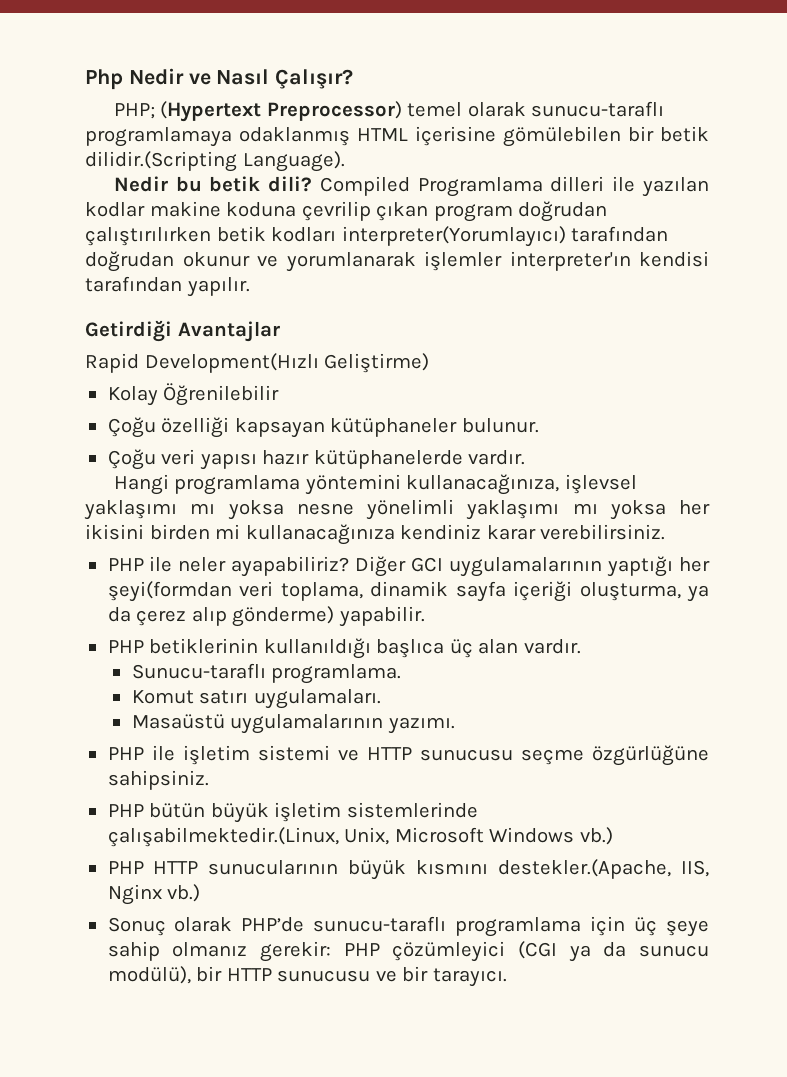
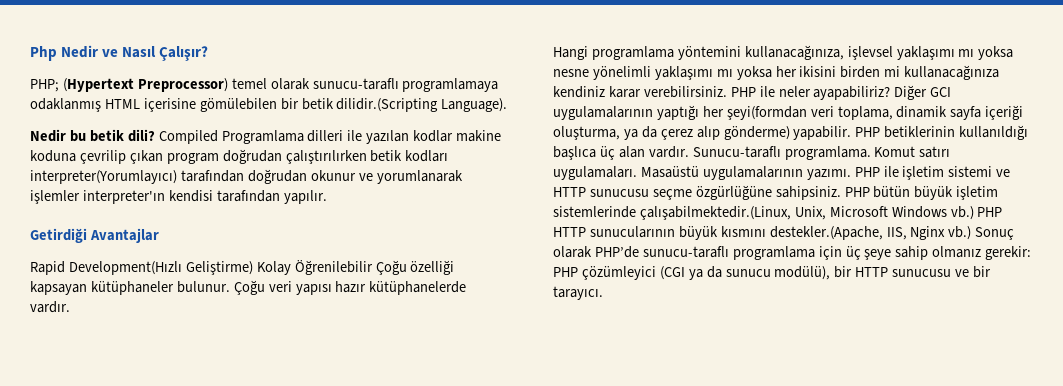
(430, 363) // -> (253, 268) none
(280, 394) // -> (373, 267) none
(539, 425) // -> (230, 287) none
(666, 532) // -> (727, 92) none
(425, 616) // -> (852, 133) none
(581, 646) // -> (689, 152) none
(402, 674) // -> (871, 153) none
(381, 699) // -> (637, 173) none
(455, 725) // -> (851, 174) none
(209, 780) // -> (841, 193) none
(613, 836) // -> (974, 213) none
(201, 893) // -> (972, 233) none

